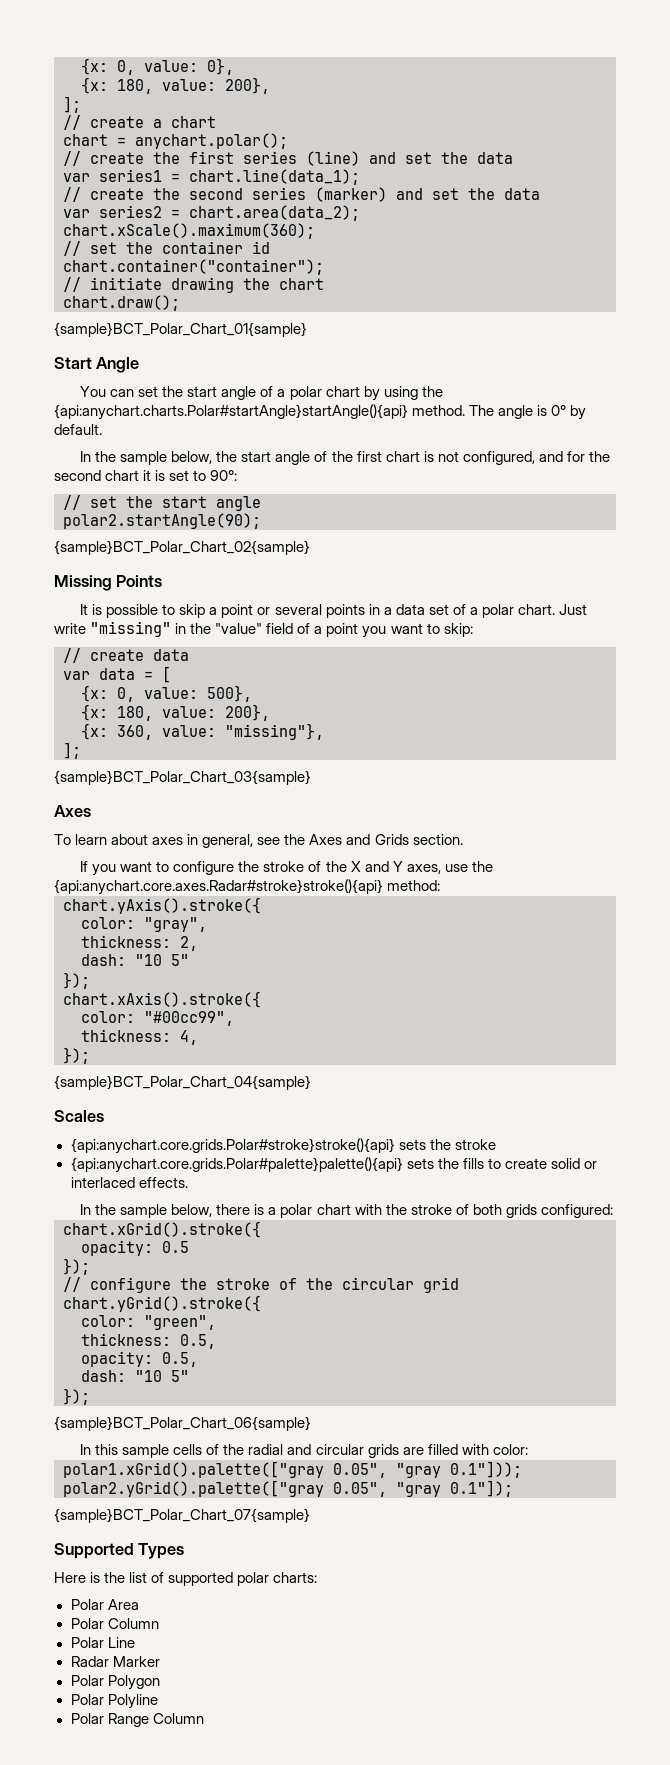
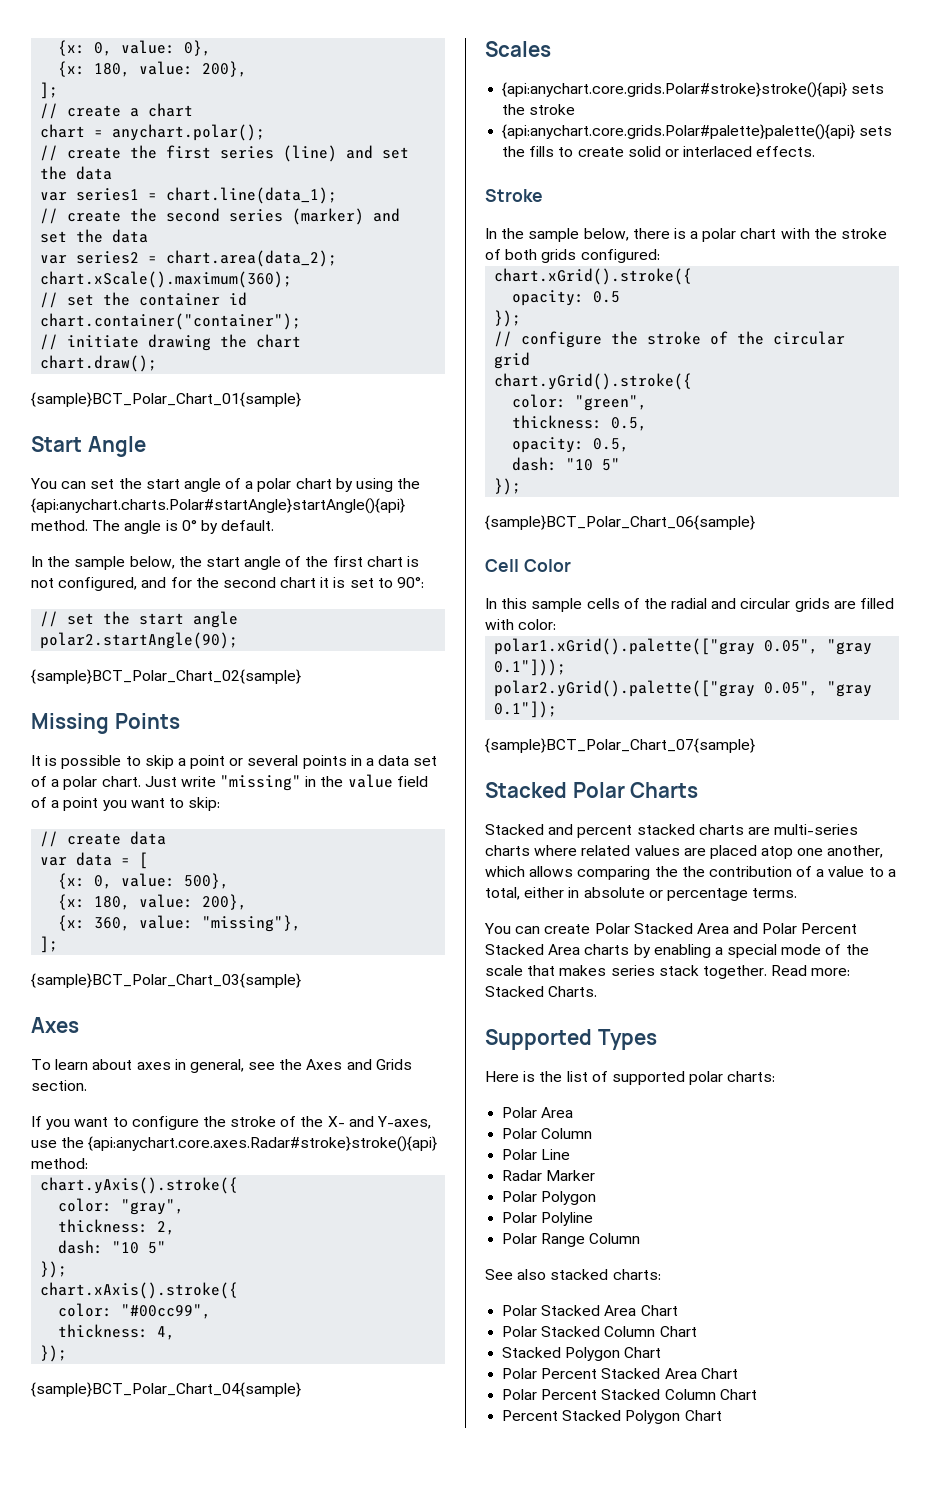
[215,623,263,634] "value" -> [347,774,393,788] value
[350,861,441,874] X and Y axes, -> [327,1116,432,1129] X- and Y-axes,
(188, 1182) none -> [485,189,543,202] // Stroke
(311, 1423) none -> [485,559,571,572] // Cell Color
(310, 1515) none -> [485,782,699,798] [485,824,859,838] [485,845,884,859] [485,866,896,880] [485,887,798,901] [484,923,858,934] [485,944,869,958] [485,965,851,979] [485,986,598,997] // Stacked Polar Charts // Stacked and percent stacked charts are multi-series charts where related values are placed atop one another, which allows comparing the the contribution of a value to a total, either in absolute or percentage terms. // You can create Polar Stacked Area and Polar Percent Stacked Area charts by enabling a special mode of the scale that makes series stack together. Read more: Stacked Charts.
(204, 1718) none -> [485,1269,661,1280] [502,1305,678,1316] [502,1326,697,1337] [502,1347,662,1361] [502,1368,738,1379] [502,1389,757,1400] [502,1410,722,1424] // See also stacked charts: // Polar Stacked Area Chart // Polar Stacked Column Chart // Stacked Polygon Chart // Polar Percent Stacked Area Chart // Polar Percent Stacked Column Chart // Percent Stacked Polygon Chart

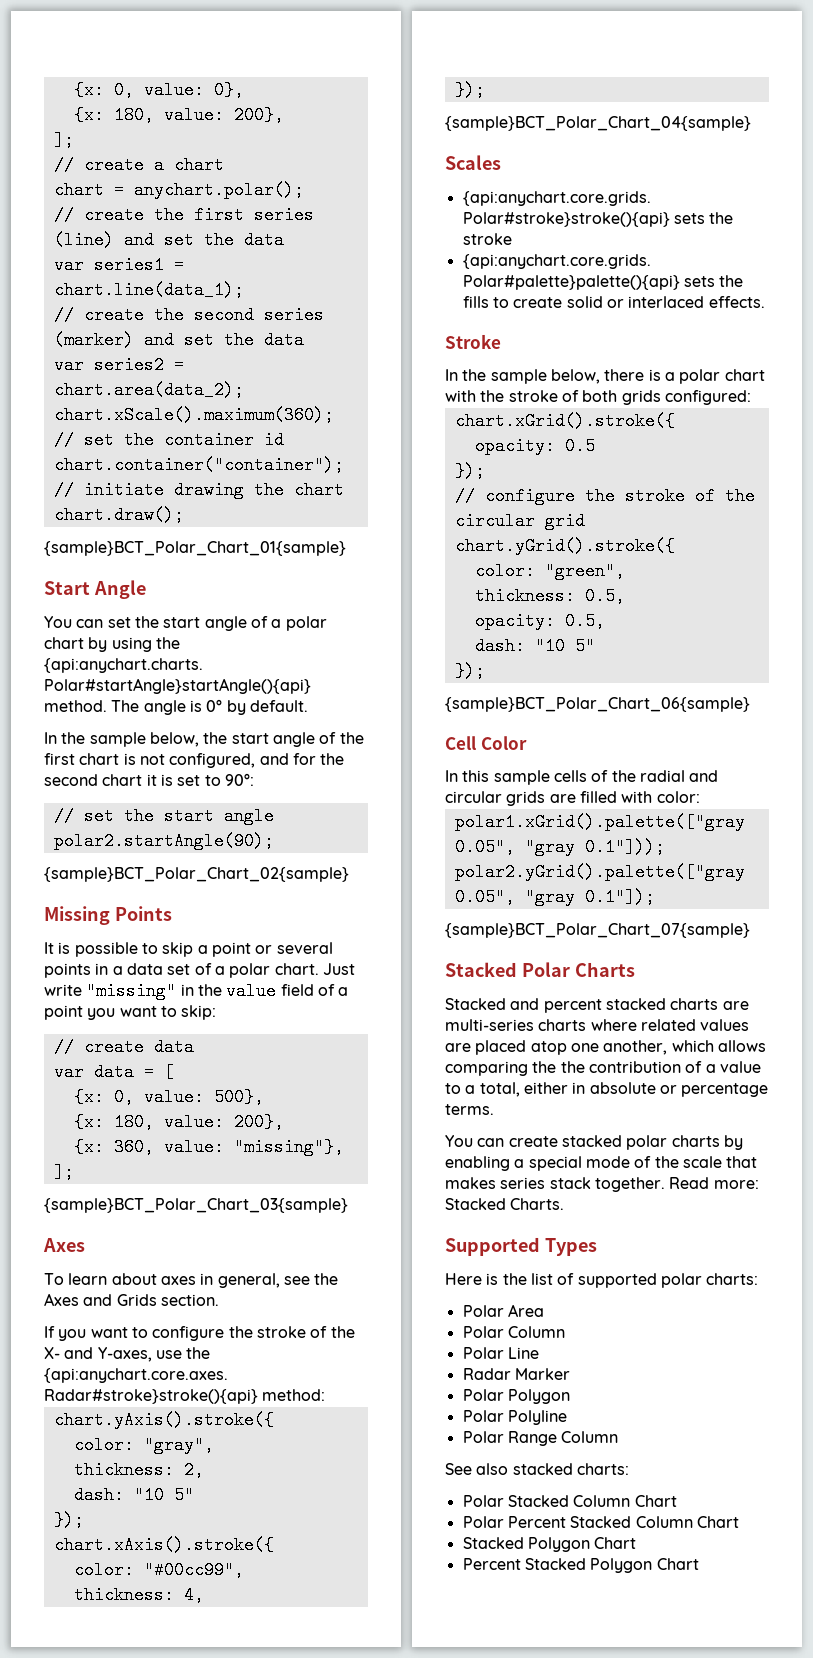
[594,923,858,934] [485,944,581,955] Polar Stacked Area and Polar Percent Stacked Area -> [561,1135,668,1150] stacked polar
[604,1305,678,1316] [502,1326,538,1337] Area Chart // Polar -> [573,1495,677,1507] [462,1516,566,1528] Column Chart // Polar Percent
[502,1368,738,1379] [502,1389,757,1400] // Polar Percent Stacked Area Chart // Polar Percent Stacked Column Chart -> (637, 1543) none

